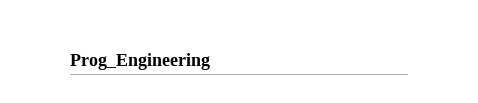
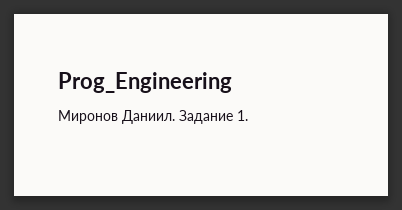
(210, 61) none -> [58,110,248,124] // Миронов Даниил. Задание 1.

